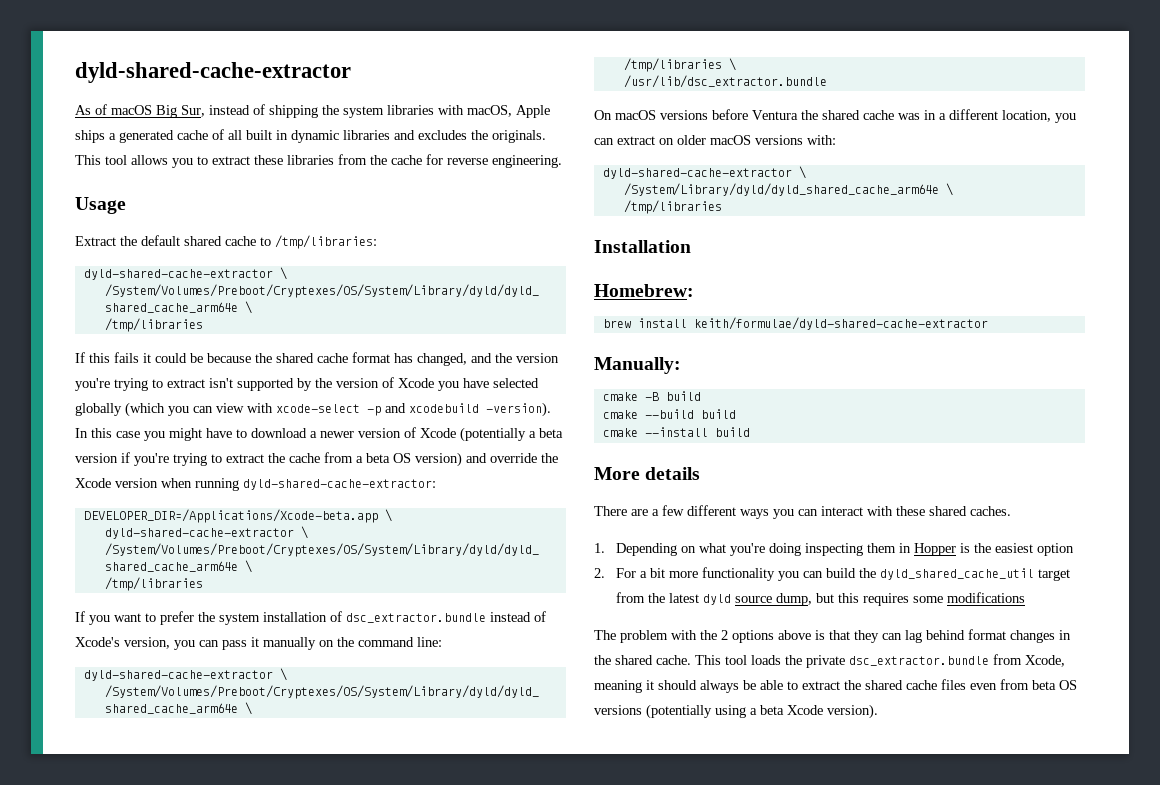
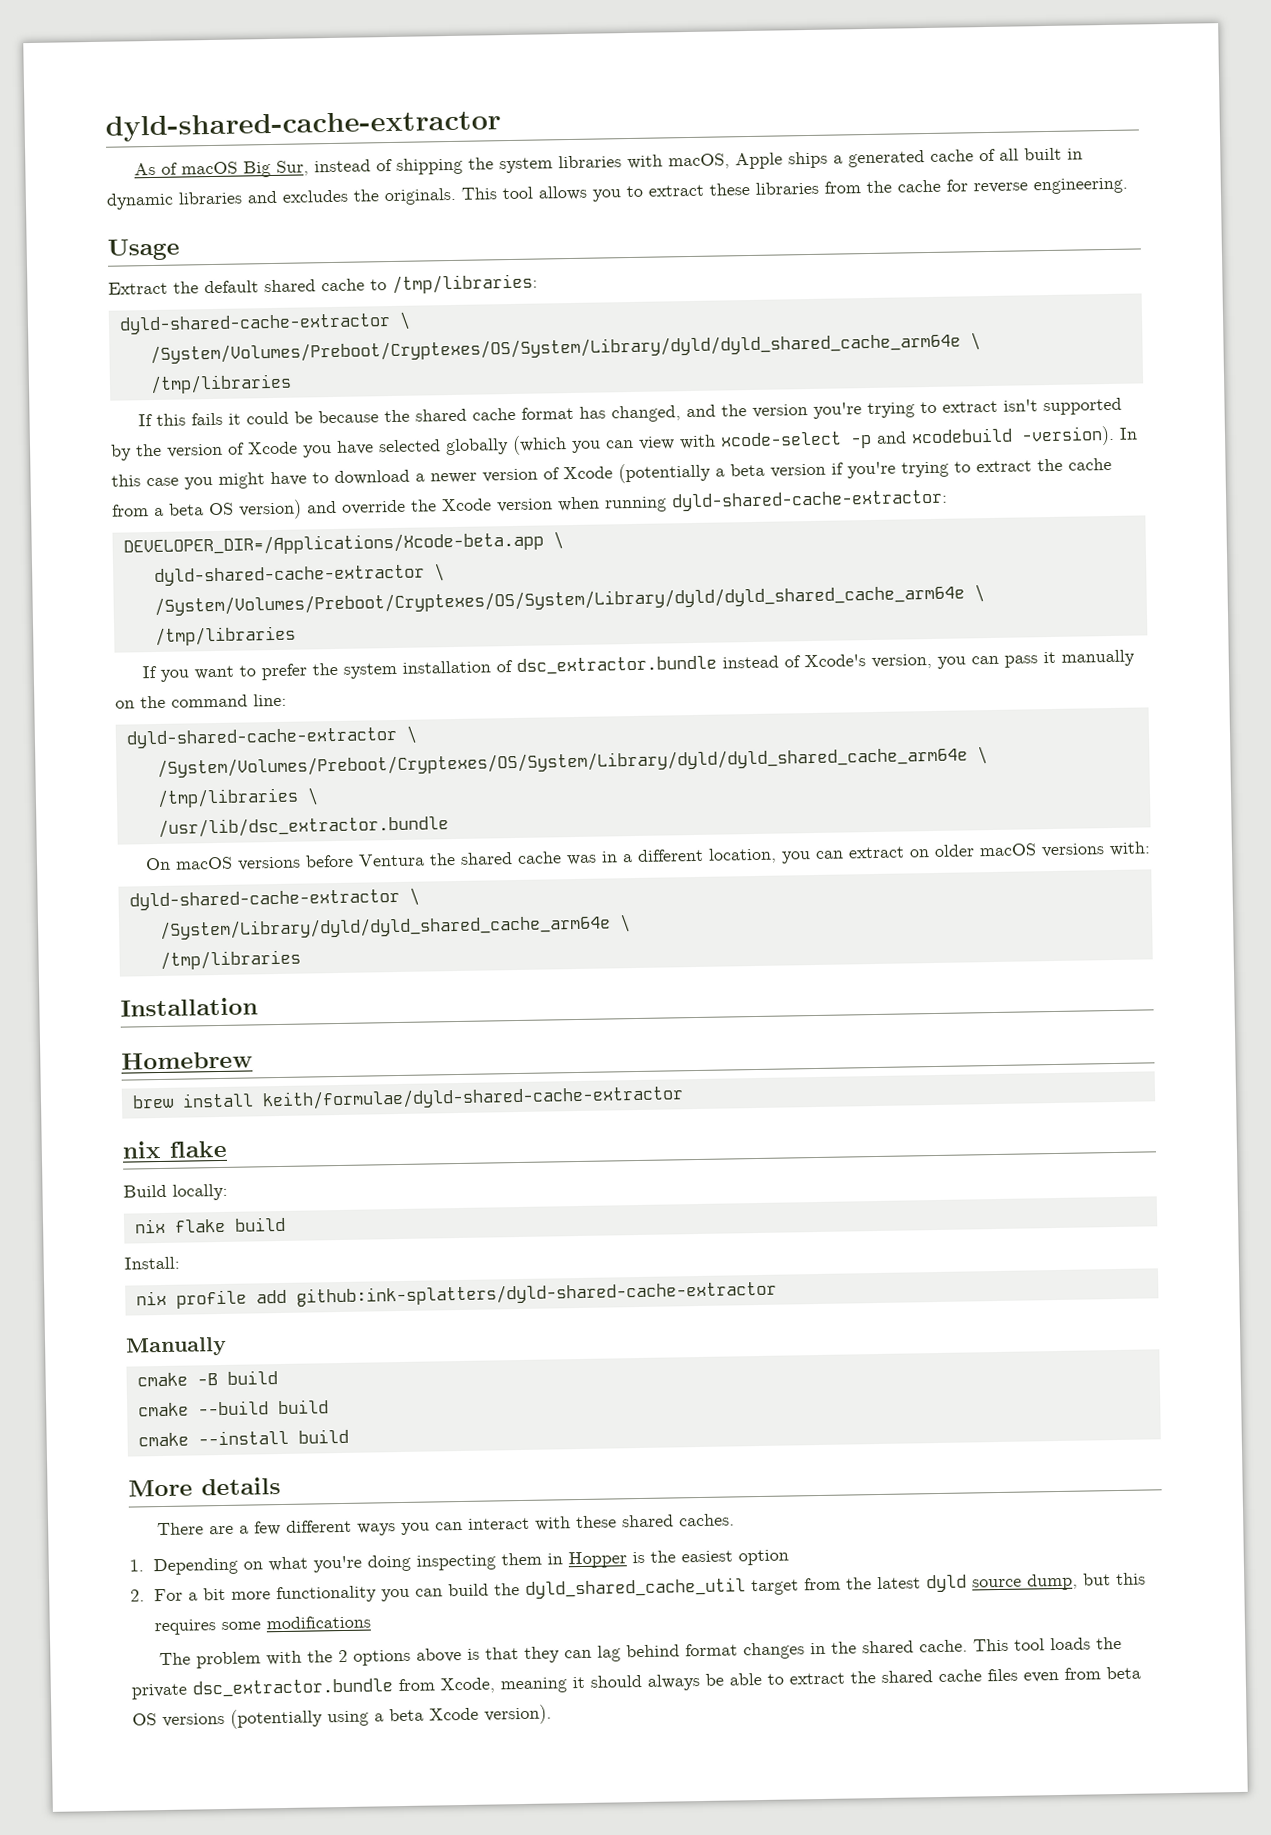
[594,284,694,297] Homebrew: -> [121,1051,253,1070] Homebrew
[594,357,681,374] Manually: -> [122,1140,227,1159] [123,1183,228,1201] [133,1216,286,1234] [124,1256,180,1270] [135,1280,777,1309] [125,1336,227,1357] nix flake // Build locally: // nix flake build // Install: // nix profile add github:ink-splatters/dyld-shared-cache-extractor // Manually

